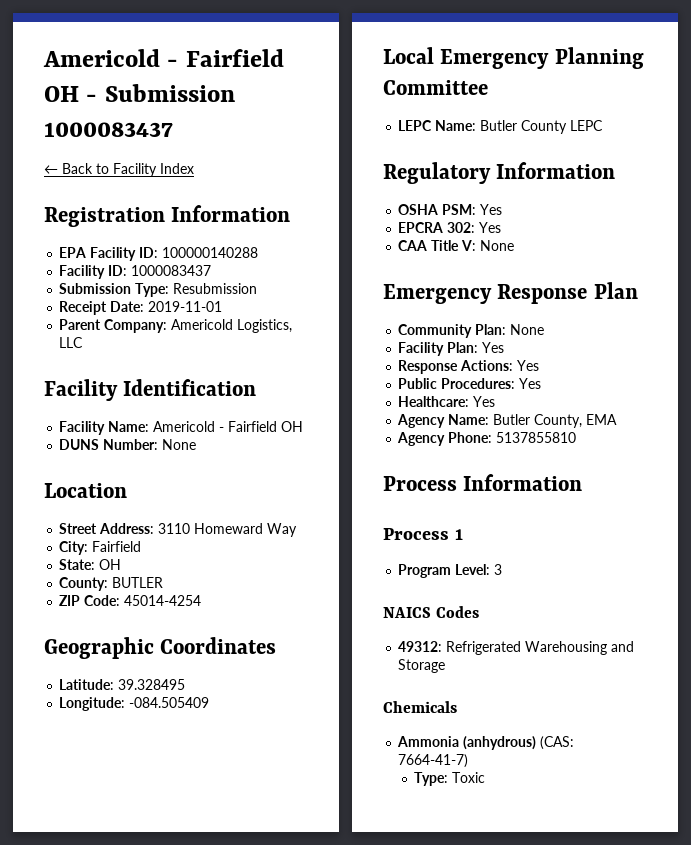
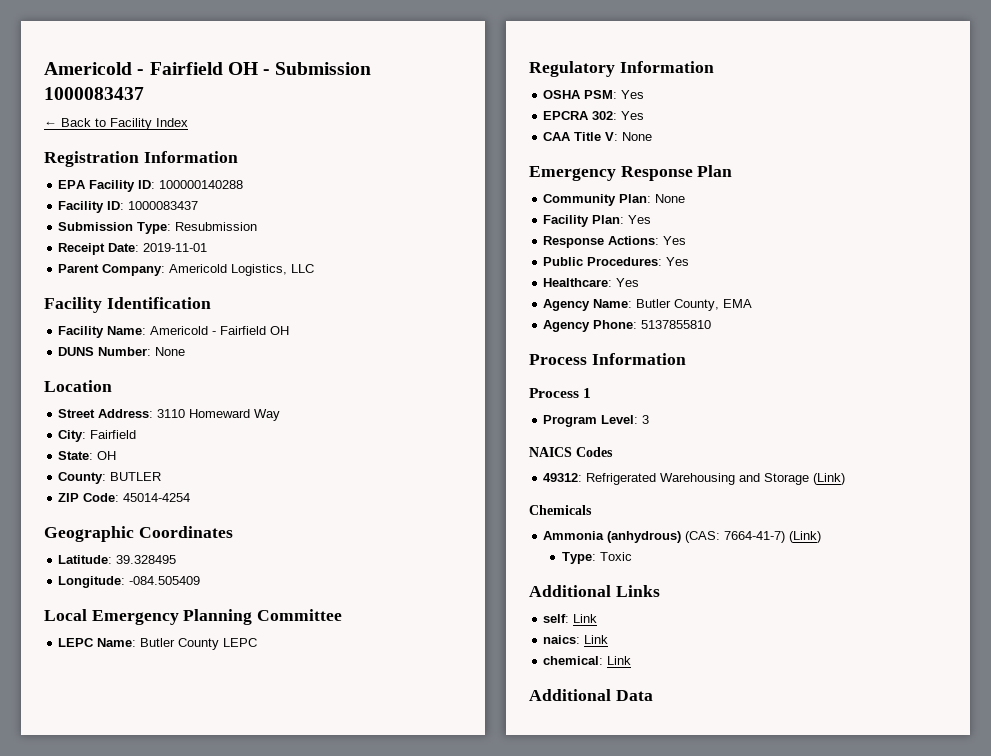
(446, 666) none -> [813,473,846,485] (Link)
(469, 761) none -> [789,531,822,543] (Link)
(486, 777) none -> [529,585,660,597] [543,614,598,623] [543,635,609,644] [543,656,632,665] [529,689,653,701] // Additional Links // self: Link // naics: Link // chemical: Link // Additional Data

